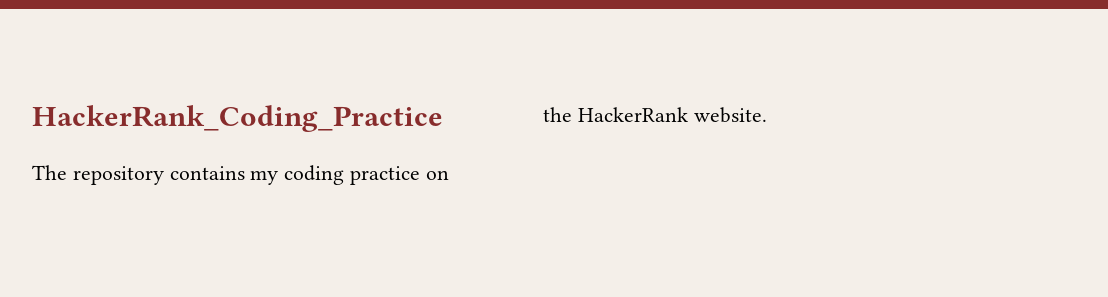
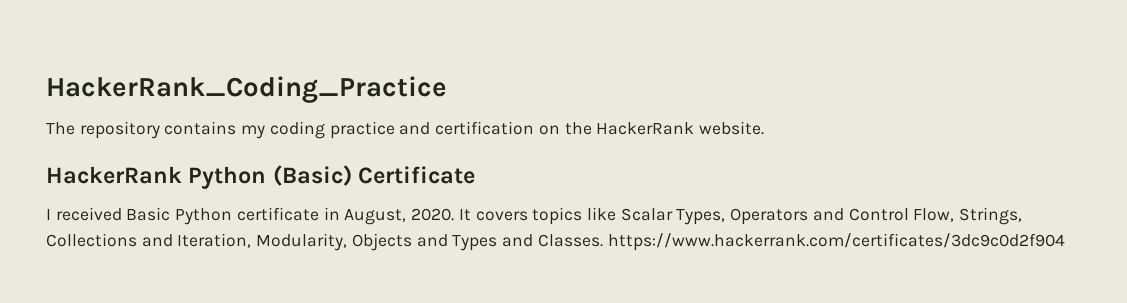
(421, 175) none -> [399,121,535,135] and certification
(767, 115) none -> [46,165,476,189] [46,207,1023,225] [46,233,1065,251] // HackerRank Python (Basic) Certificate // I received Basic Python certificate in August, 2020. It covers topics like Scalar Types, Operators and Control Flow, Strings, Collections and Iteration, Modularity, Objects and Types and Classes. https://www.hackerrank.com/certificates/3dc9c0d2f904

